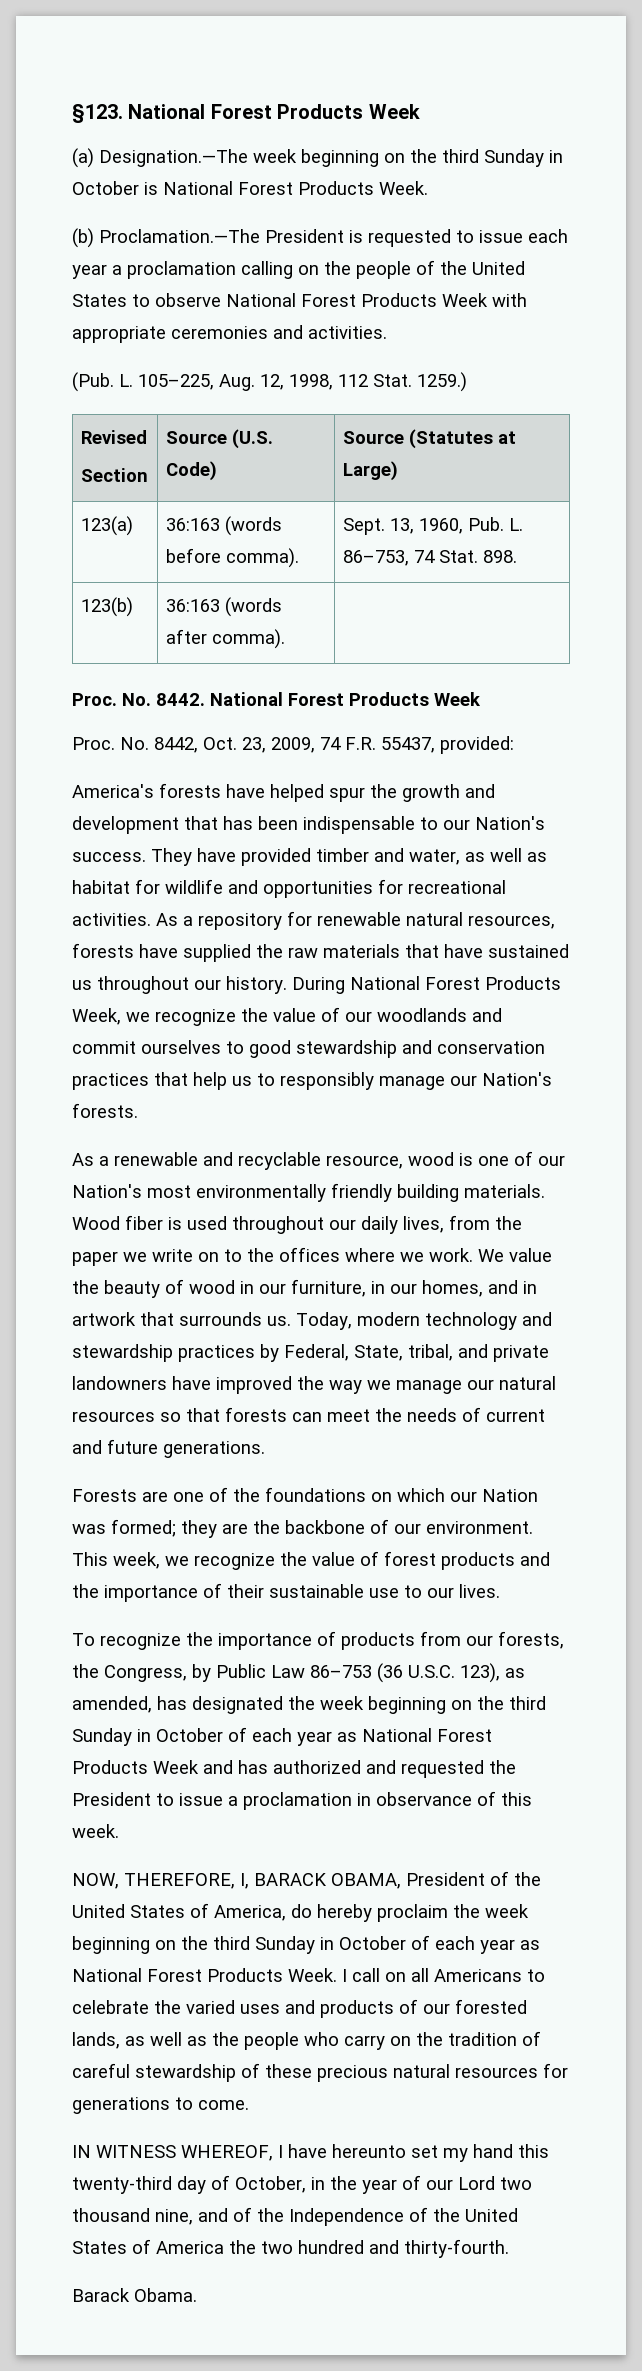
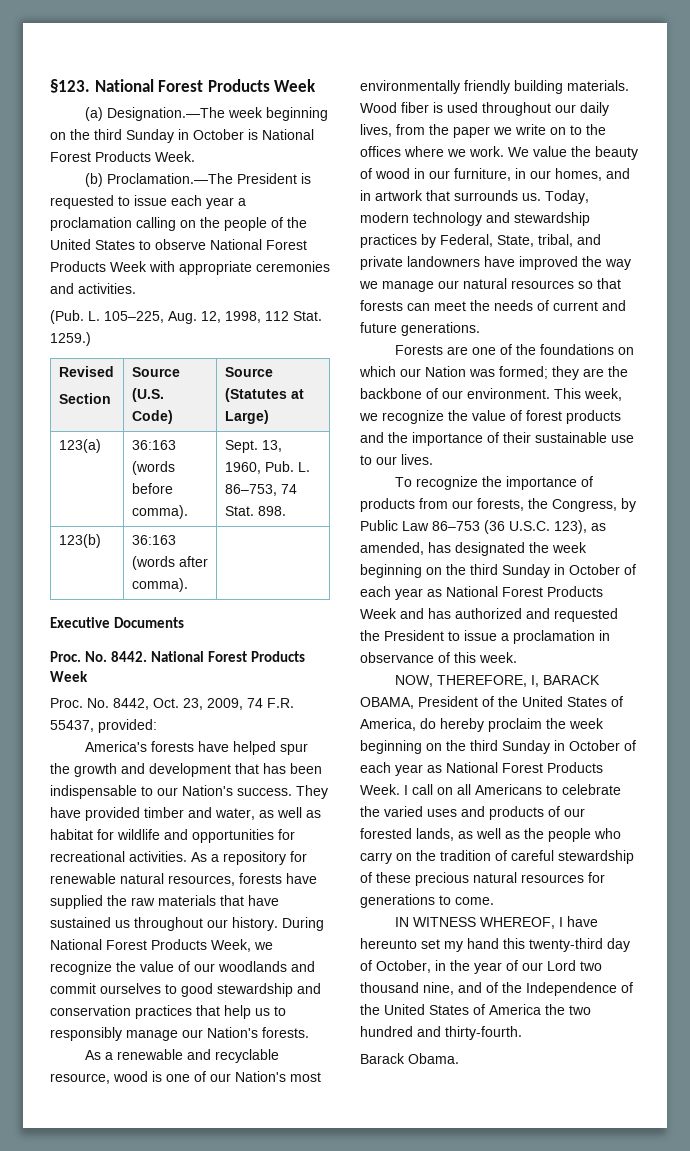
(285, 639) none -> [50,617,185,628] // Executive Documents

